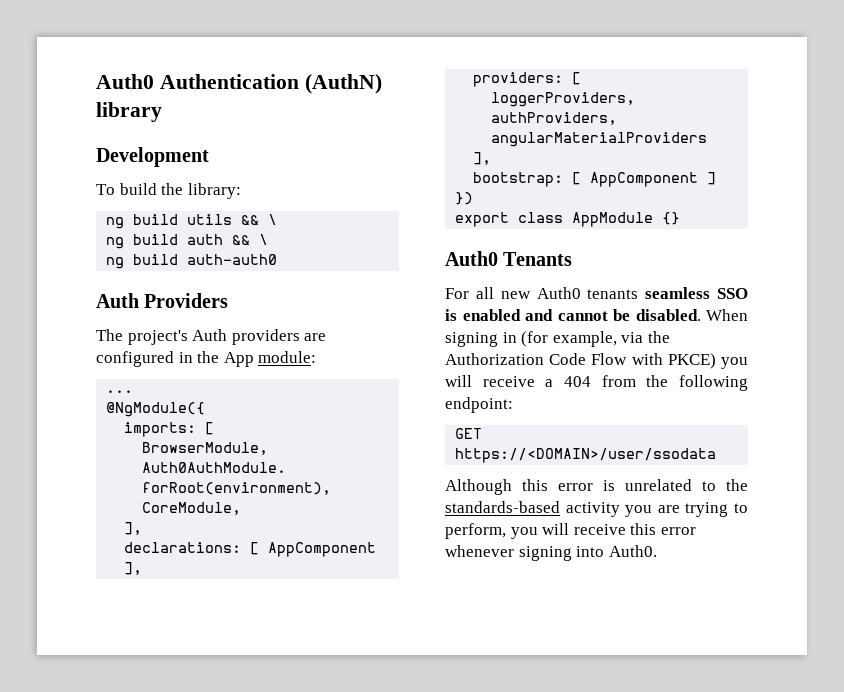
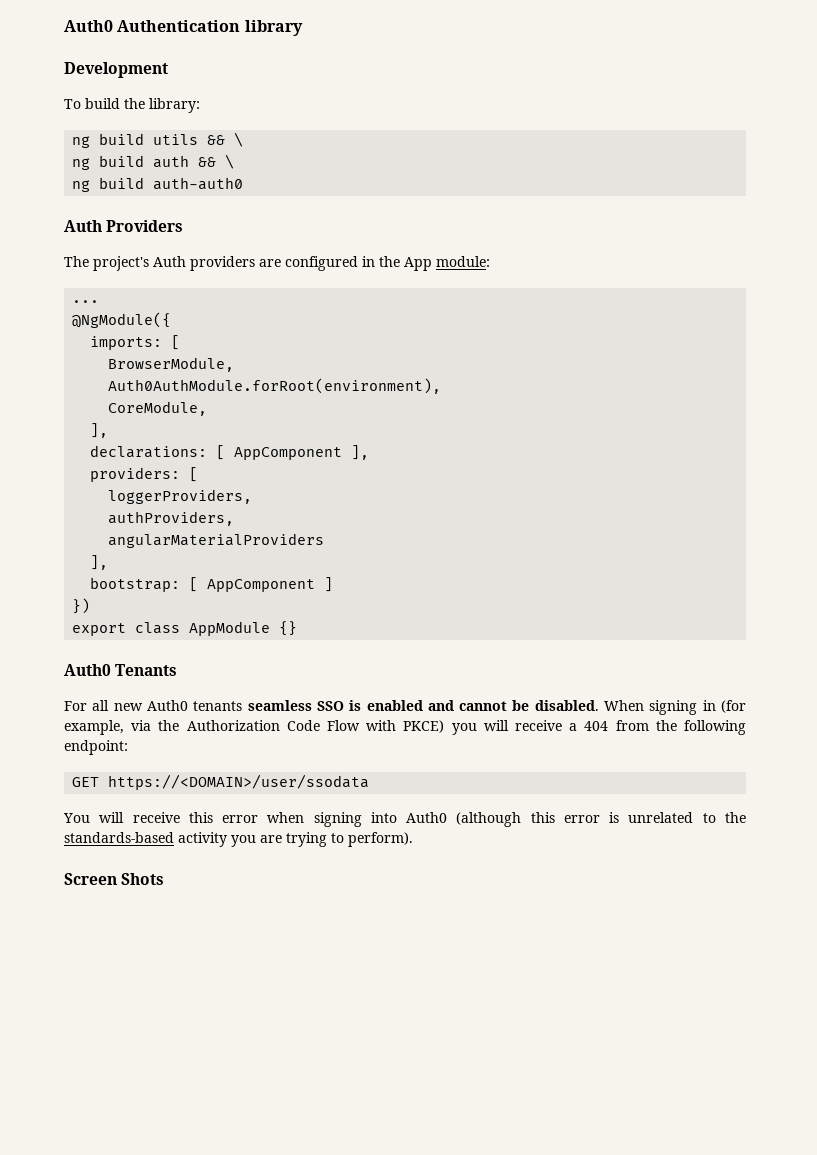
[304,74,382,94] (AuthN) -> (241, 26) none
[445,479,512,495] Although -> [63,812,522,827] You will receive this error when signing into Auth0 (although
[445,523,696,539] [445,545,657,561] perform, you will receive this error whenever signing into Auth0. -> [348,832,413,847] [64,873,165,885] perform). // Screen Shots

